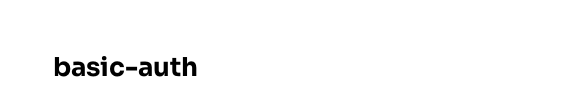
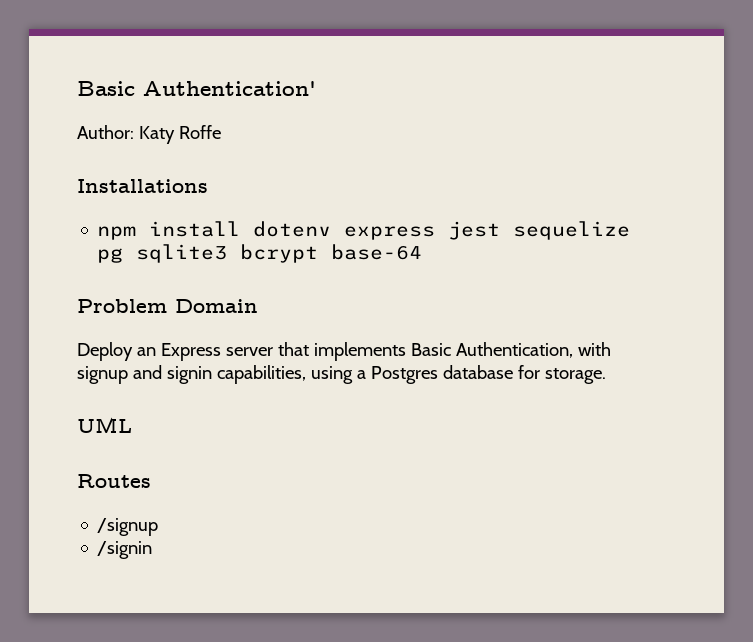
[53,56,198,77] basic-auth -> [77,81,316,96] [77,125,221,144] [77,179,208,193] [97,221,631,240] [97,244,423,263] [77,299,258,313] [77,342,611,361] [77,365,606,384] [77,417,132,433] [77,474,151,488] [97,518,159,536] [97,541,153,559] Basic Authentication' // Author: Katy Roffe // Installations // npm install dotenv express jest sequelize pg sqlite3 bcrypt base-64 // Problem Domain // Deploy an Express server that implements Basic Authentication, with signup and signin capabilities, using a Postgres database for storage. // UML // Routes // /signup // /signin

